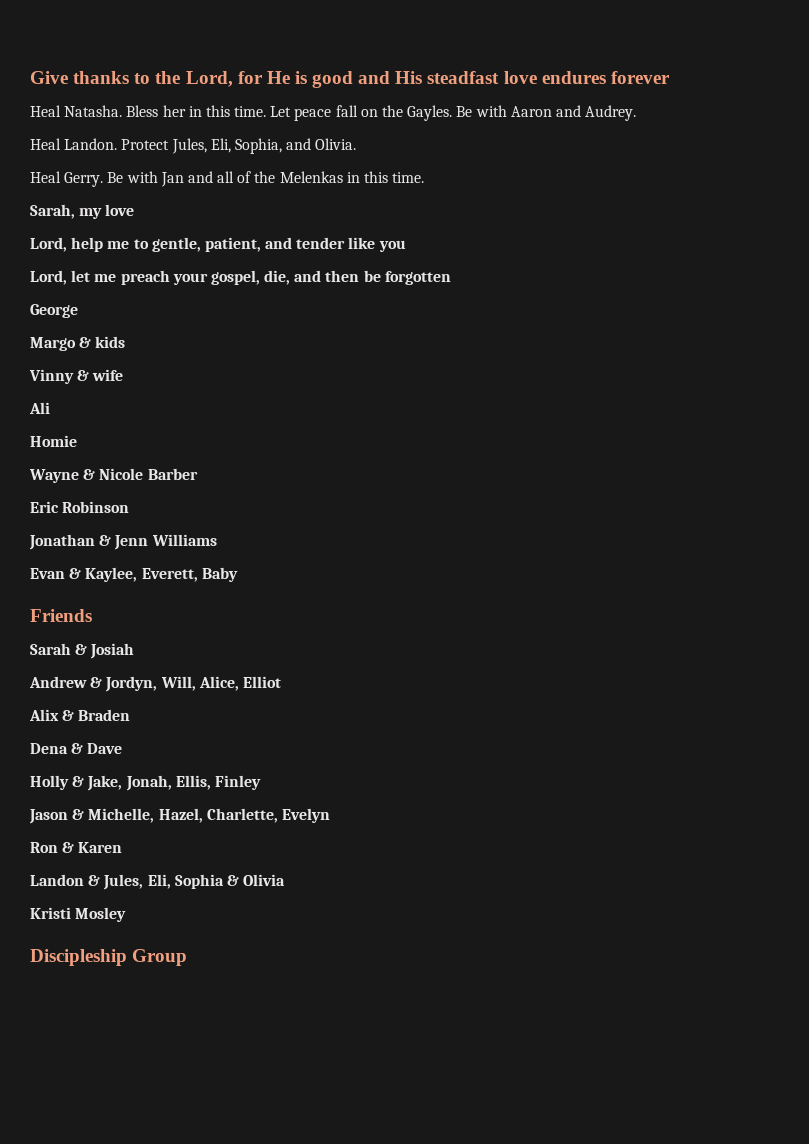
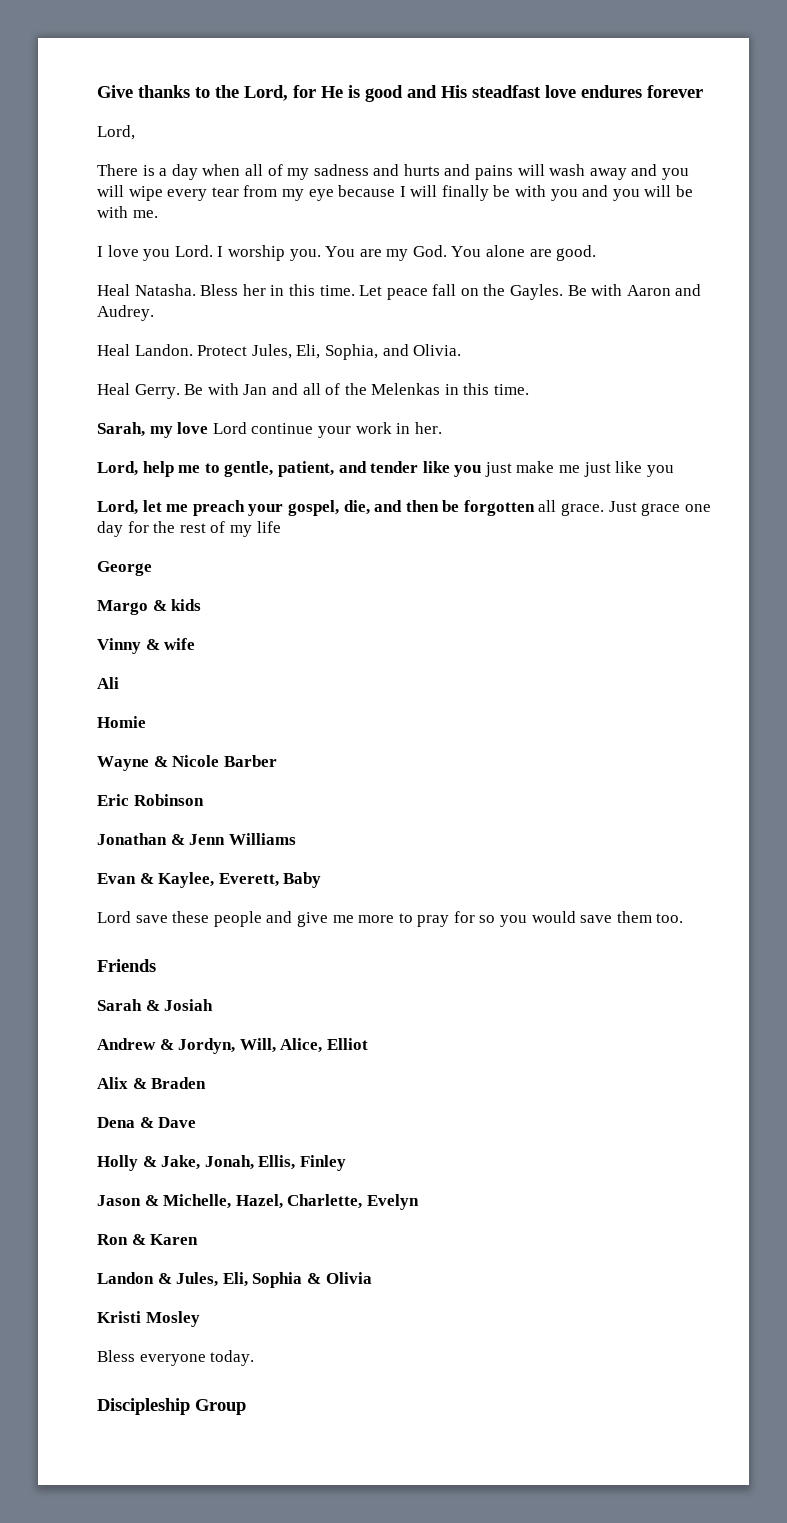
(670, 77) none -> [97,125,135,140] [97,164,690,180] [97,185,694,201] [97,206,158,218] [97,245,597,261] // Lord, // There is a day when all of my sadness and hurts and pains will wash away and you will wipe every tear from my eye because I will finally be with you and you will be with me. // I love you Lord. I worship you. You are my God. You alone are good.
(135, 210) none -> [212,422,442,438] Lord continue your work in her.
(406, 246) none -> [484,461,674,477] just make me just like you
(451, 278) none -> [538,500,711,516] [97,521,281,537] all grace. Just grace one day for the rest of my life
(238, 574) none -> [97,911,684,927] // Lord save these people and give me more to pray for so you would save them too.
(127, 914) none -> [97,1350,255,1366] // Bless everyone today.

